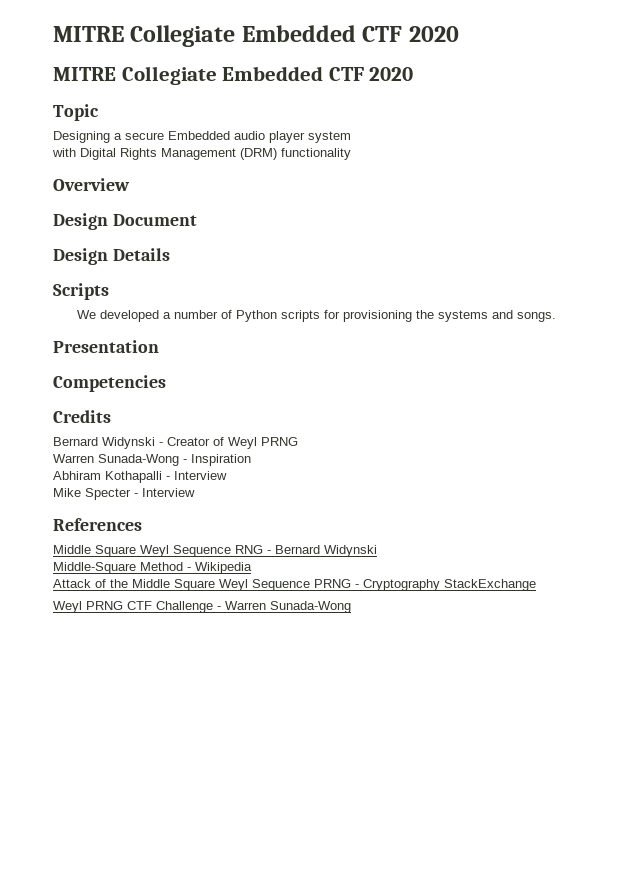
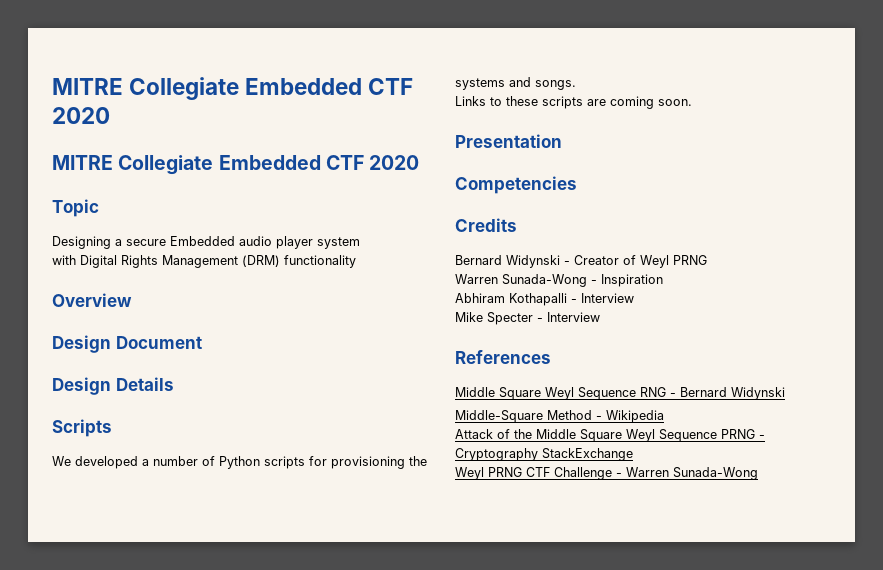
(556, 317) none -> [455,96,692,109] // Links to these scripts are coming soon.

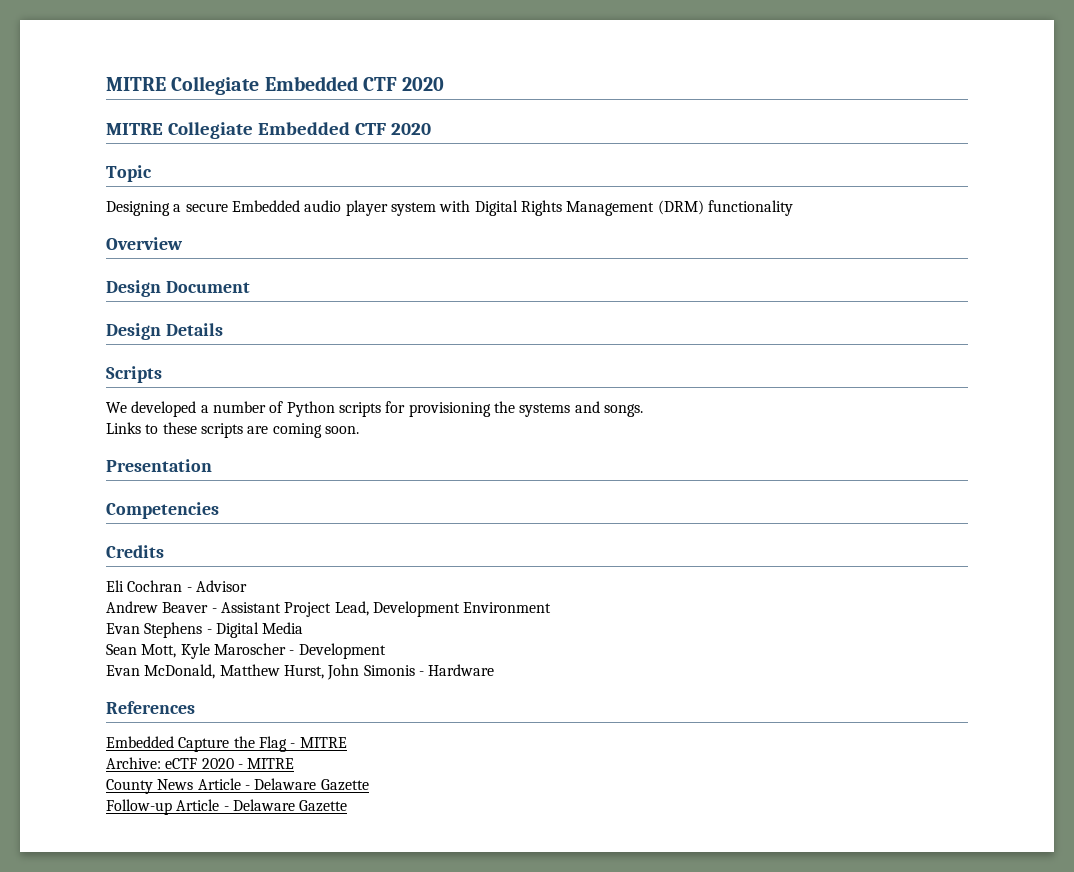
(360, 243) // -> (436, 209) none
[455,255,707,268] [455,274,663,287] [455,293,634,306] [455,312,600,325] [455,350,551,364] [455,387,785,400] [455,410,664,423] [455,429,765,442] [455,448,633,461] [455,467,758,480] Bernard Widynski - Creator of Weyl PRNG // Warren Sunada-Wong - Inspiration // Abhiram Kothapalli - Interview // Mike Specter - Interview // References // Middle Square Weyl Sequence RNG - Bernard Widynski // Middle-Square Method - Wikipedia // Attack of the Middle Square Weyl Sequence PRNG - Cryptography StackExchange // Weyl PRNG CTF Challenge - Warren Sunada-Wong -> [106,580,247,592] [106,601,552,617] [106,622,304,638] [106,643,386,659] [106,664,495,680] [106,701,195,714] [106,736,347,752] [106,757,295,769] [106,778,369,794] [106,799,348,815] Eli Cochran - Advisor // Andrew Beaver - Assistant Project Lead, Development Environment // Evan Stephens - Digital Media // Sean Mott, Kyle Maroscher - Development // Evan McDonald, Matthew Hurst, John Simonis - Hardware // References // Embedded Capture the Flag - MITRE // Archive: eCTF 2020 - MITRE // County News Article - Delaware Gazette // Follow-up Article - Delaware Gazette

